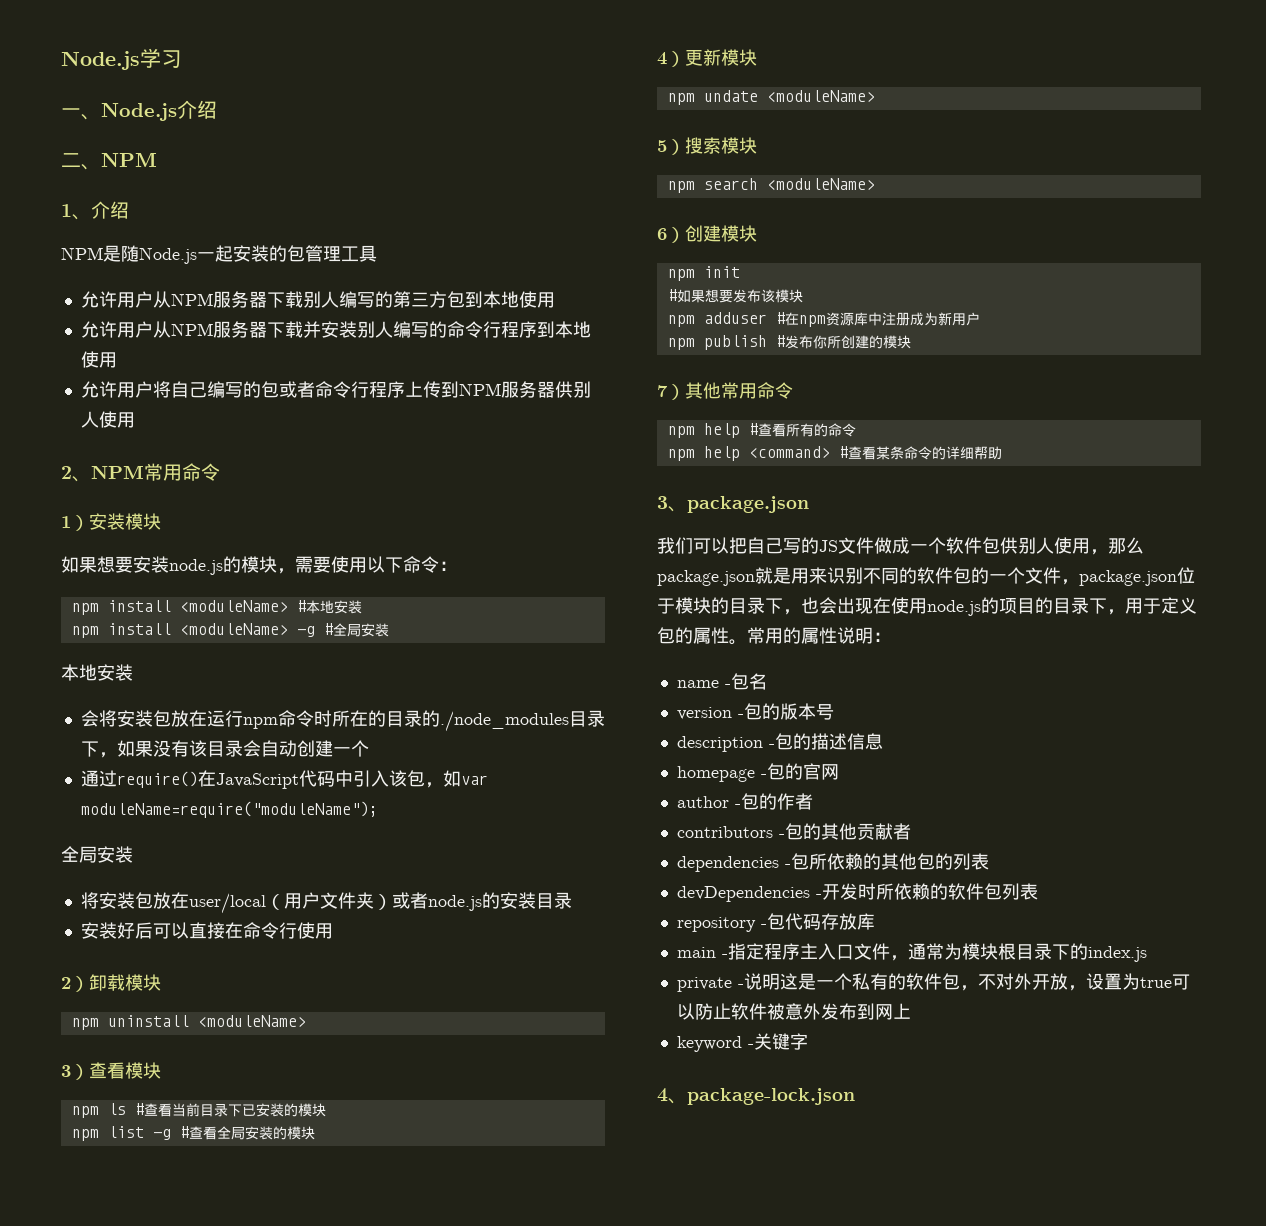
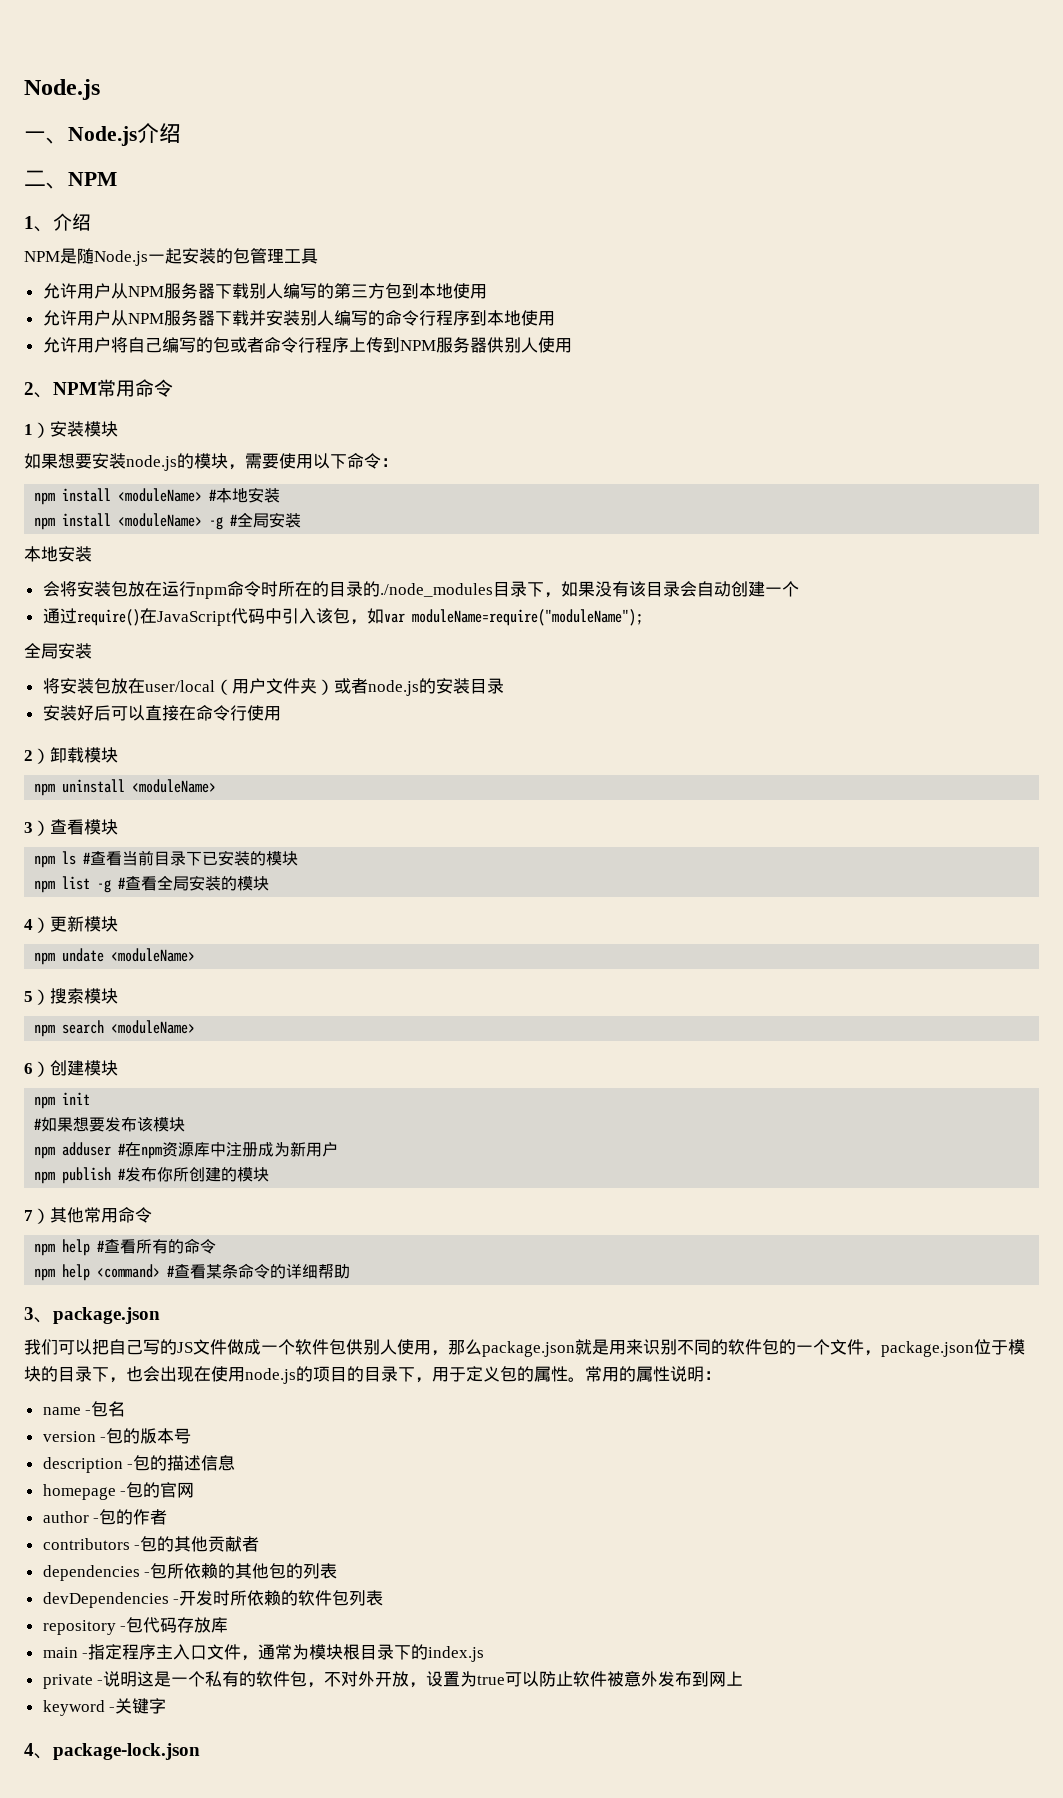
[61,48,182,70] Node.js学习 -> [24,79,100,100] Node.js

